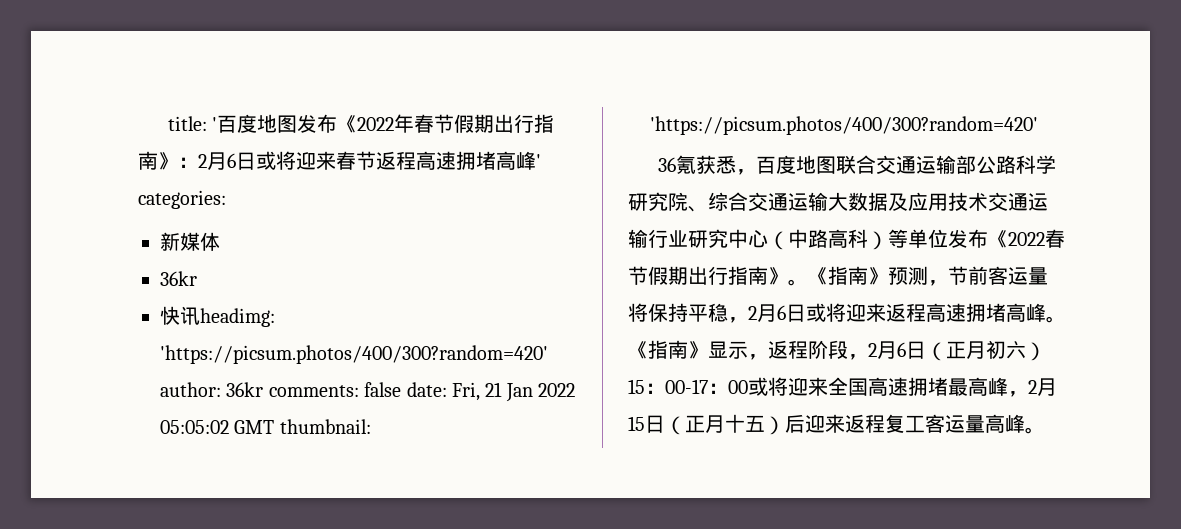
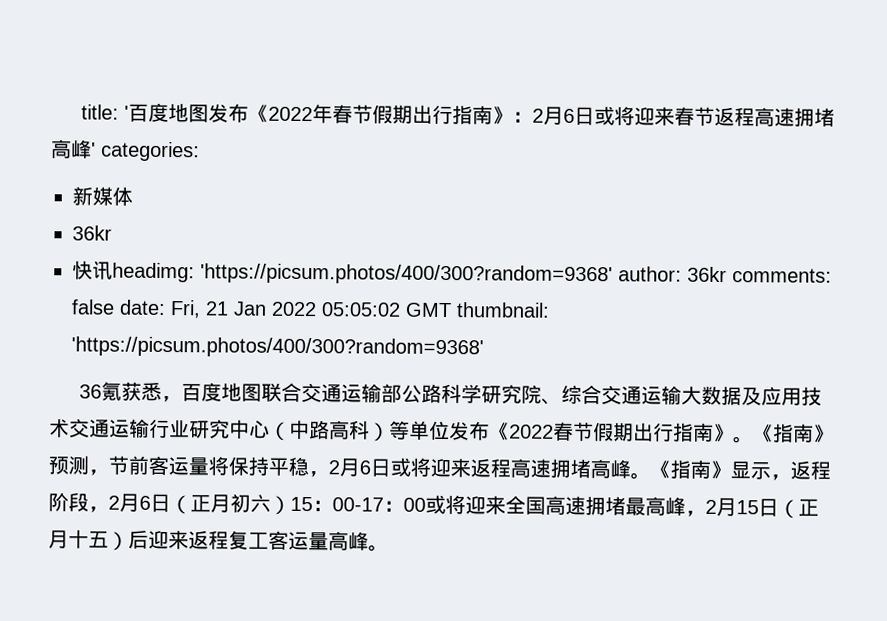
[160,345,548,364] 'https://picsum.photos/400/300?random=420' -> [200,263,613,286] 'https://picsum.photos/400/300?random=9368'
[650,116,1038,135] 'https://picsum.photos/400/300?random=420' -> [71,336,484,359] 'https://picsum.photos/400/300?random=9368'

